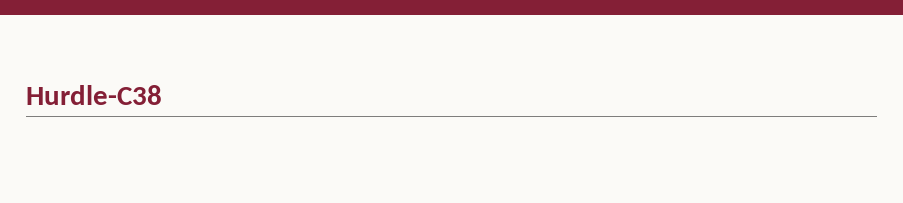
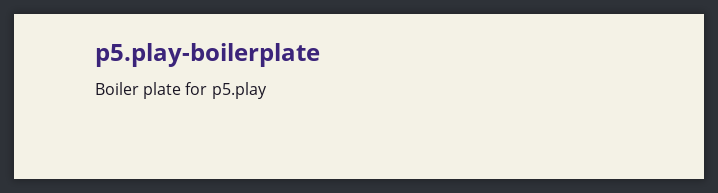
[26,85,162,105] Hurdle-C38 -> [95,43,320,67] [95,82,267,99] p5.play-boilerplate // Boiler plate for p5.play

